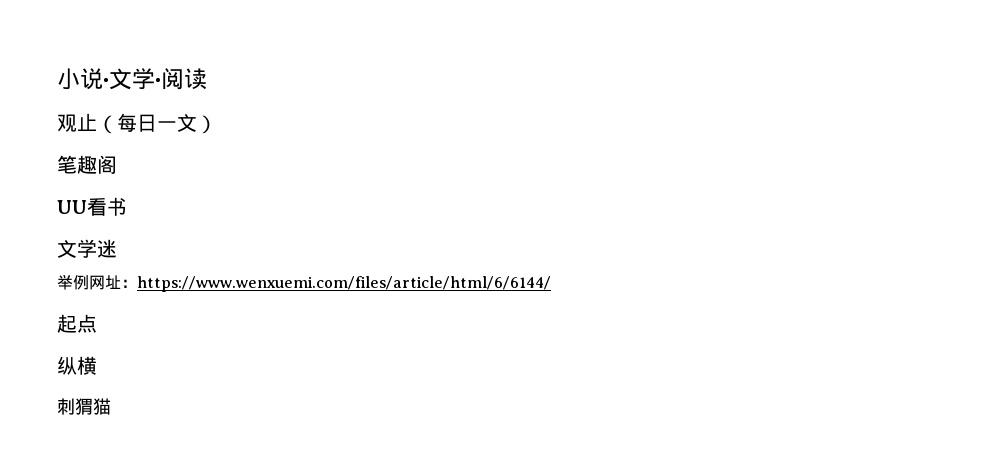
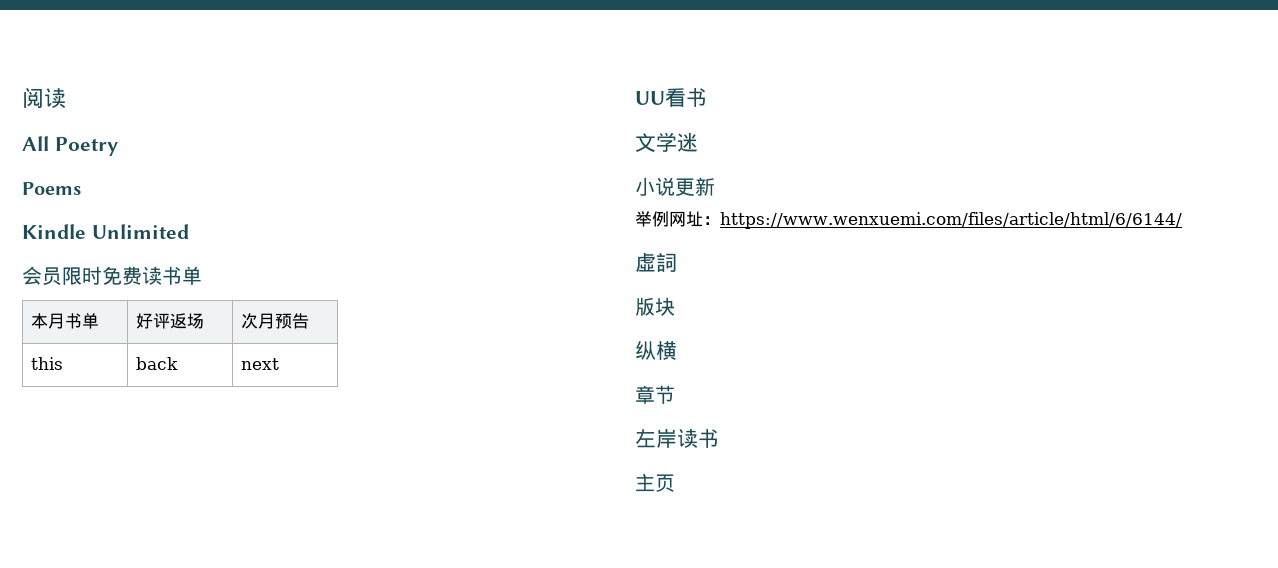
[57,68,207,90] [57,113,217,134] [57,155,117,174] 小说·文学·阅读 // 观止（每日一文） // 笔趣阁 -> [22,87,66,109] [22,136,118,156] [22,182,81,195] [22,224,189,239] [22,266,202,286] [31,313,100,329] [136,313,205,329] [241,313,310,329] [31,357,64,370] [136,357,179,370] [241,358,280,370] 阅读 // All Poetry // Poems // Kindle Unlimited // 会员限时免费读书单 // 本月书单 | 好评返场 | 次月预告 // this | back | next
(117, 248) none -> [635,177,715,196] // 小说更新
[57,314,97,333] 起点 -> [635,252,677,272] [635,297,675,316] 虛詞 // 版块
[57,398,111,415] 刺猬猫 -> [635,385,675,404] [635,429,719,448] [635,473,675,492] 章节 // 左岸读书 // 主页

